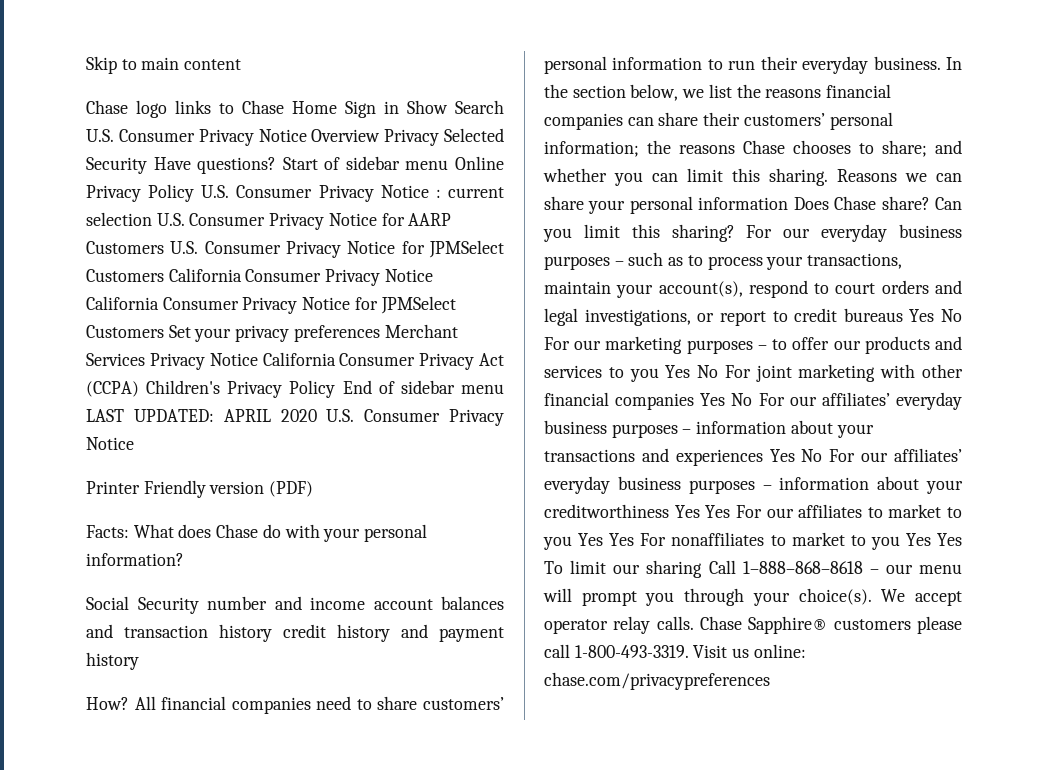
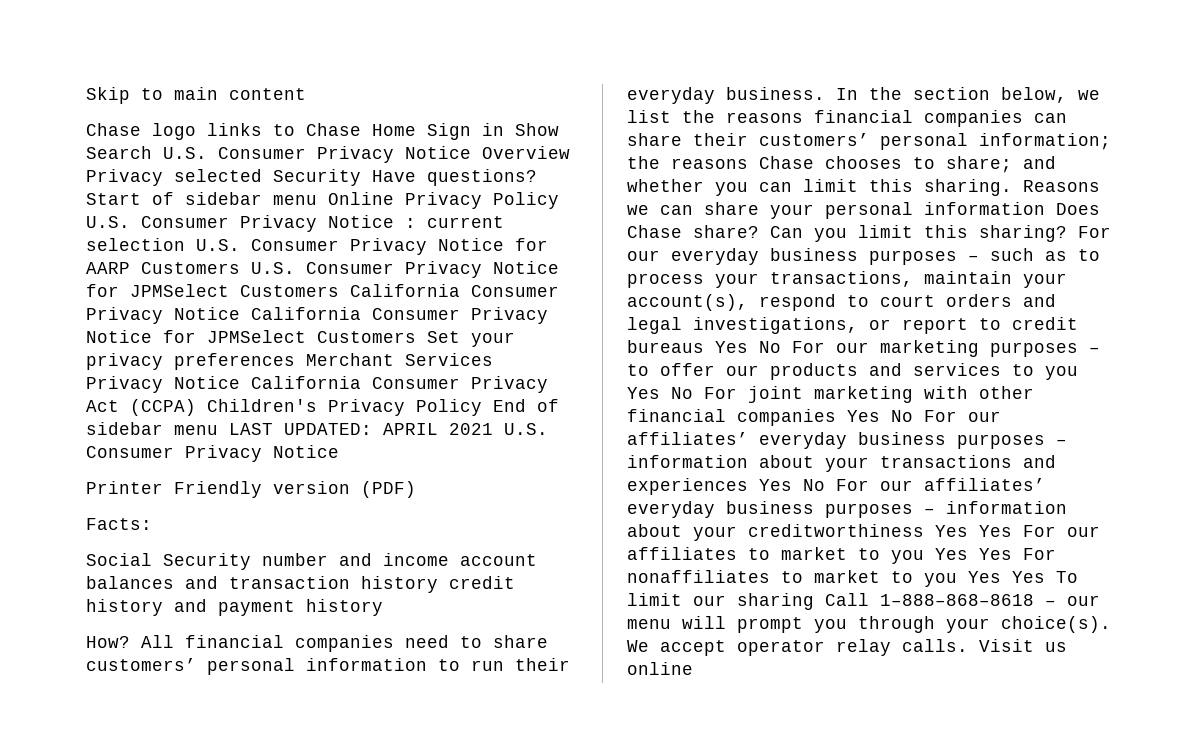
[444,128,504,142] Selected -> [174,169,262,182] selected
[280,409,317,422] 2020 -> [449,423,493,435] 2021
[133,524,428,542] [86,553,184,566] What does Chase do with your personal information? -> (152, 524) none
[700,616,962,634] [544,644,806,658] [544,672,770,690] Chase Sapphire® customers please call 1-800-493-3319. Visit us online: chase.com/privacypreferences -> [979,639,1067,652] [627,662,693,675] Visit us online

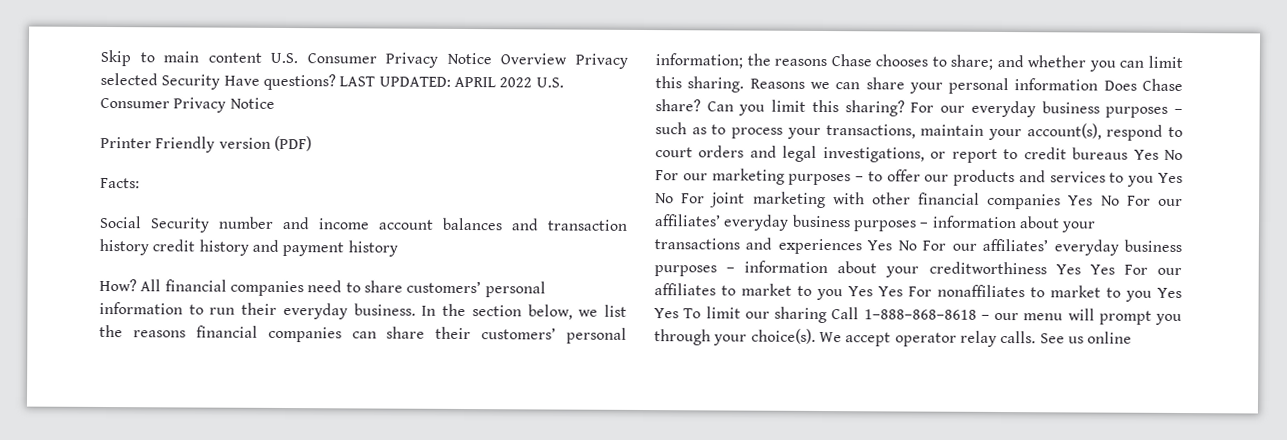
[86,123,559,140] [86,146,152,159] // Chase logo links to Chase Home Sign in Show Search -> (262, 57) none
[86,192,559,209] [86,215,504,232] [86,238,548,255] [86,261,559,278] [86,284,559,297] [86,307,548,324] [86,330,515,347] [86,353,493,370] [86,376,548,393] [86,399,559,416] [86,422,218,435] Start of sidebar menu Online Privacy Policy U.S. Consumer Privacy Notice : current selection U.S. Consumer Privacy Notice for AARP Customers U.S. Consumer Privacy Notice for JPMSelect Customers California Consumer Privacy Notice California Consumer Privacy Notice for JPMSelect Customers Set your privacy preferences Merchant Services Privacy Notice California Consumer Privacy Act (CCPA) Children's Privacy Policy End of sidebar menu -> (336, 82) none
[449,423,493,435] 2021 -> [499,77,533,88] 2022
[979,639,1034,652] Visit -> [1039,333,1065,344] See

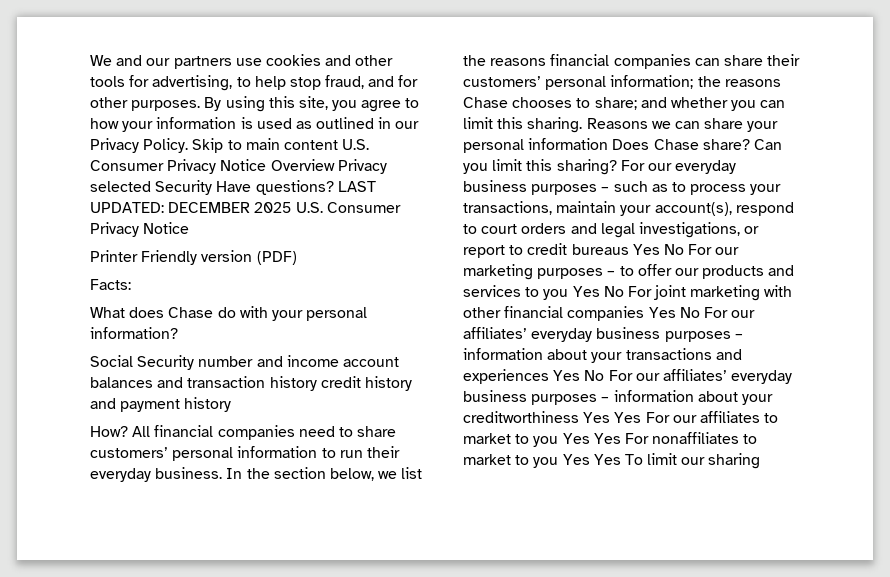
(100, 58) none -> [90,54,394,69] [90,75,419,91] [90,96,420,112] [90,117,420,132] [90,138,189,153] We and our partners use cookies and other tools for advertising, to help stop fraud, and for other purposes. By using this site, you agree to how your information is used as outlined in our Privacy Policy.
[453,76,533,88] APRIL 2022 -> [168,202,292,213] DECEMBER 2025
(140, 183) none -> [90,306,368,321] [90,327,178,339] // What does Chase do with your personal information?
[831,307,1182,326] [654,328,1133,347] Call 1–888–868–8618 – our menu will prompt you through your choice(s). We accept operator relay calls. See us online -> (761, 461) none

